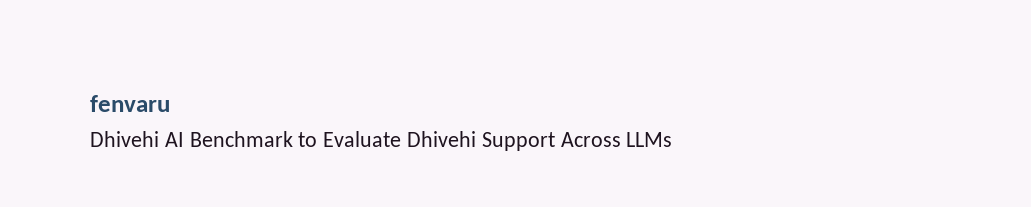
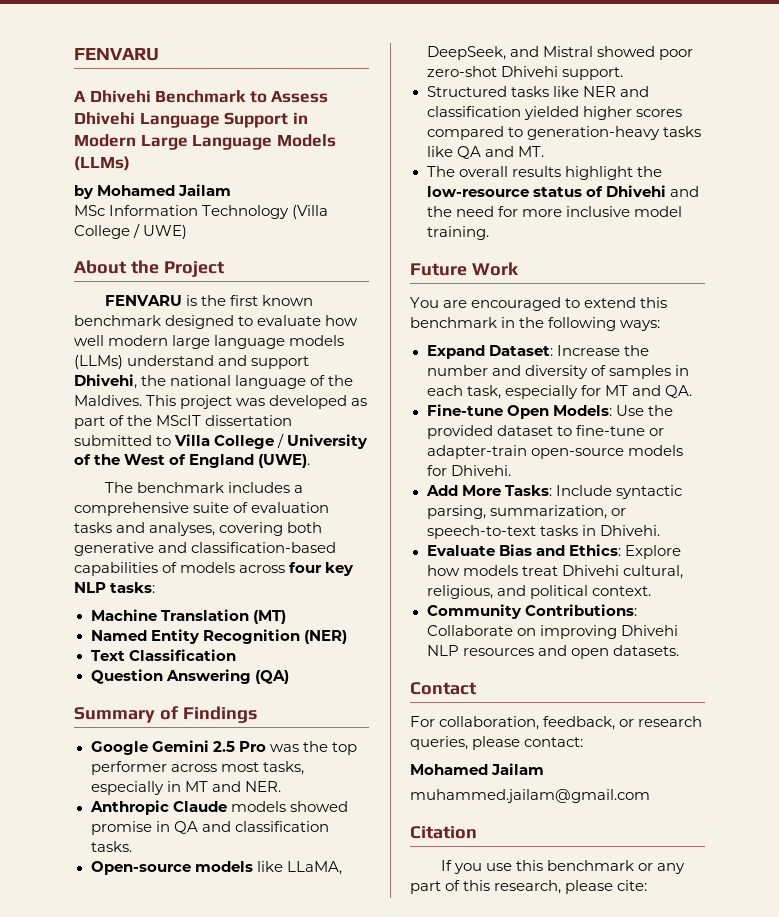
[90,95,170,112] [90,131,673,151] fenvaru // Dhivehi AI Benchmark to Evaluate Dhivehi Support Across LLMs -> [74,48,159,61] [74,90,329,103] [74,112,308,128] [74,134,336,150] [74,156,130,171] [74,184,232,199] [74,205,329,219] [74,223,188,239] [74,260,224,277] [105,295,314,306] [74,315,359,329] [74,335,345,349] [74,355,310,369] [74,374,354,389] [74,395,368,409] [74,415,293,429] [74,433,369,449] [74,454,311,468] [105,482,304,493] [74,502,330,516] [74,522,323,536] [74,542,337,556] [74,562,355,576] [74,582,156,593] [90,609,286,624] [90,629,347,644] [90,649,236,661] [90,669,289,684] [74,706,257,723] [90,740,357,755] [90,761,304,775] [90,781,281,795] [89,800,348,815] [90,821,329,835] [90,841,132,852] [90,861,342,875] [426,46,693,60] [426,66,623,80] [426,86,649,97] [426,106,682,120] [426,126,701,140] [426,146,544,159] [426,166,662,180] [426,185,699,197] [426,206,682,217] [426,226,489,240] [410,262,518,276] [410,297,668,311] [410,317,661,331] [426,345,649,359] [426,365,689,379] [426,385,692,399] [426,404,673,419] [426,425,664,439] [426,445,683,459] [426,465,511,476] [425,485,682,499] [426,505,626,519] [426,525,660,539] [426,544,681,559] [426,565,683,579] [426,585,651,599] [426,604,637,619] [426,625,678,639] [426,645,679,659] [410,682,476,695] [410,716,703,730] [410,736,584,750] [410,763,545,775] [410,789,650,803] [410,826,477,839] [441,860,686,874] [410,880,648,894] FENVARU // A Dhivehi Benchmark to Assess Dhivehi Language Support in Modern Large Language Models (LLMs) // by Mohamed Jailam // MSc Information Technology (Villa College / UWE) // About the Project // FENVARU is the first known benchmark designed to evaluate how well modern large language models (LLMs) understand and support Dhivehi, the national language of the Maldives. This project was developed as part of the MScIT dissertation submitted to Villa College / University of the West of England (UWE). // The benchmark includes a comprehensive suite of evaluation tasks and analyses, covering both generative and classification-based capabilities of models across four key NLP tasks: // Machine Translation (MT) // Named Entity Recognition (NER) // Text Classification // Question Answering (QA) // Summary of Findings // Google Gemini 2.5 Pro was the top performer across most tasks, especially in MT and NER. // Anthropic Claude models showed promise in QA and classification tasks. // Open-source models like LLaMA, DeepSeek, and Mistral showed poor zero-shot Dhivehi support. // Structured tasks like NER and classification yielded higher scores compared to generation-heavy tasks like QA and MT. // The overall results highlight the low-resource status of Dhivehi and the need for more inclusive model training. // Future Work // You are encouraged to extend this benchmark in the following ways: // Expand Dataset: Increase the number and diversity of samples in each task, especially for MT and QA. // Fine-tune Open Models: Use the provided dataset to fine-tune or adapter-train open-source models for Dhivehi. // Add More Tasks: Include syntactic parsing, summarization, or speech-to-text tasks in Dhivehi. // Evaluate Bias and Ethics: Explore how models treat Dhivehi cultural, religious, and political context. // Community Contributions: Collaborate on improving Dhivehi NLP resources and open datasets. // Contact // For collaboration, feedback, or research queries, please contact: // Mohamed Jailam // muhammed.jailam@gmail.com // Citation // If you use this benchmark or any part of this research, please cite:

